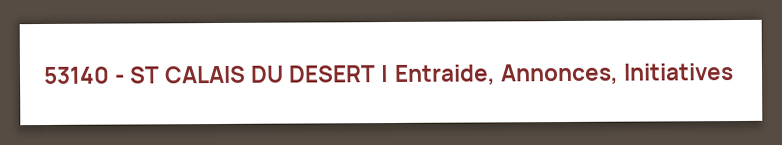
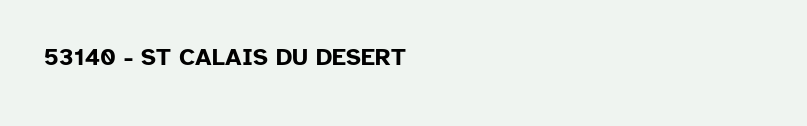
[380,63,734,86] | Entraide, Annonces, Initiatives -> (406, 57) none

